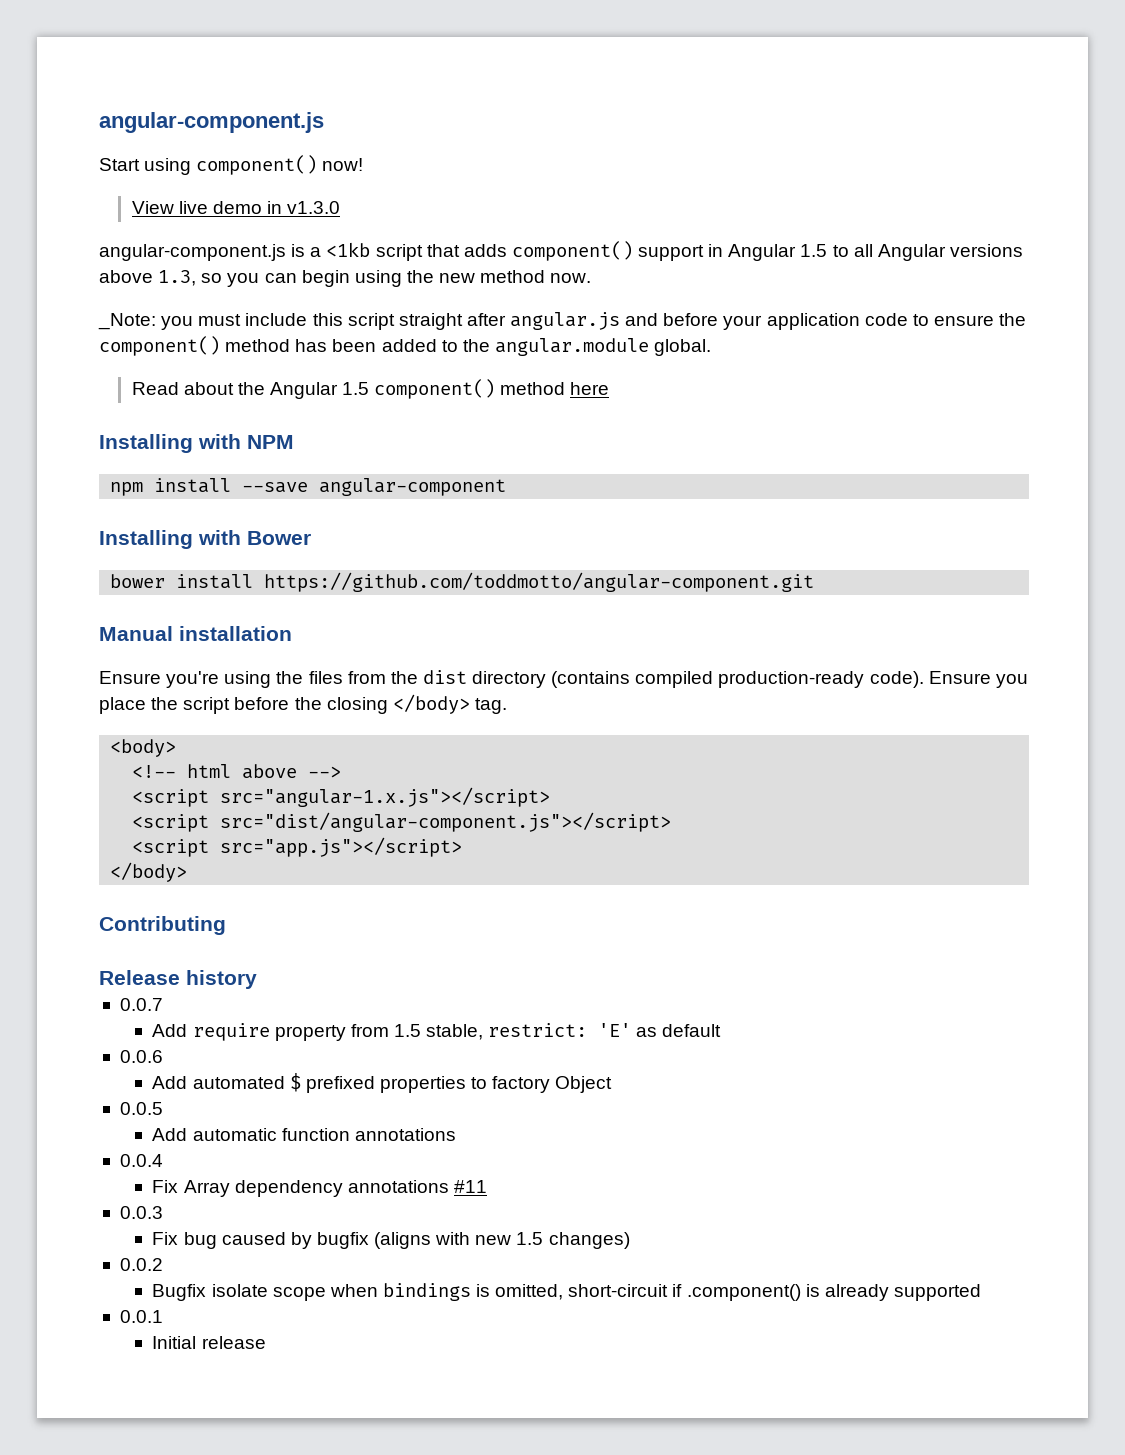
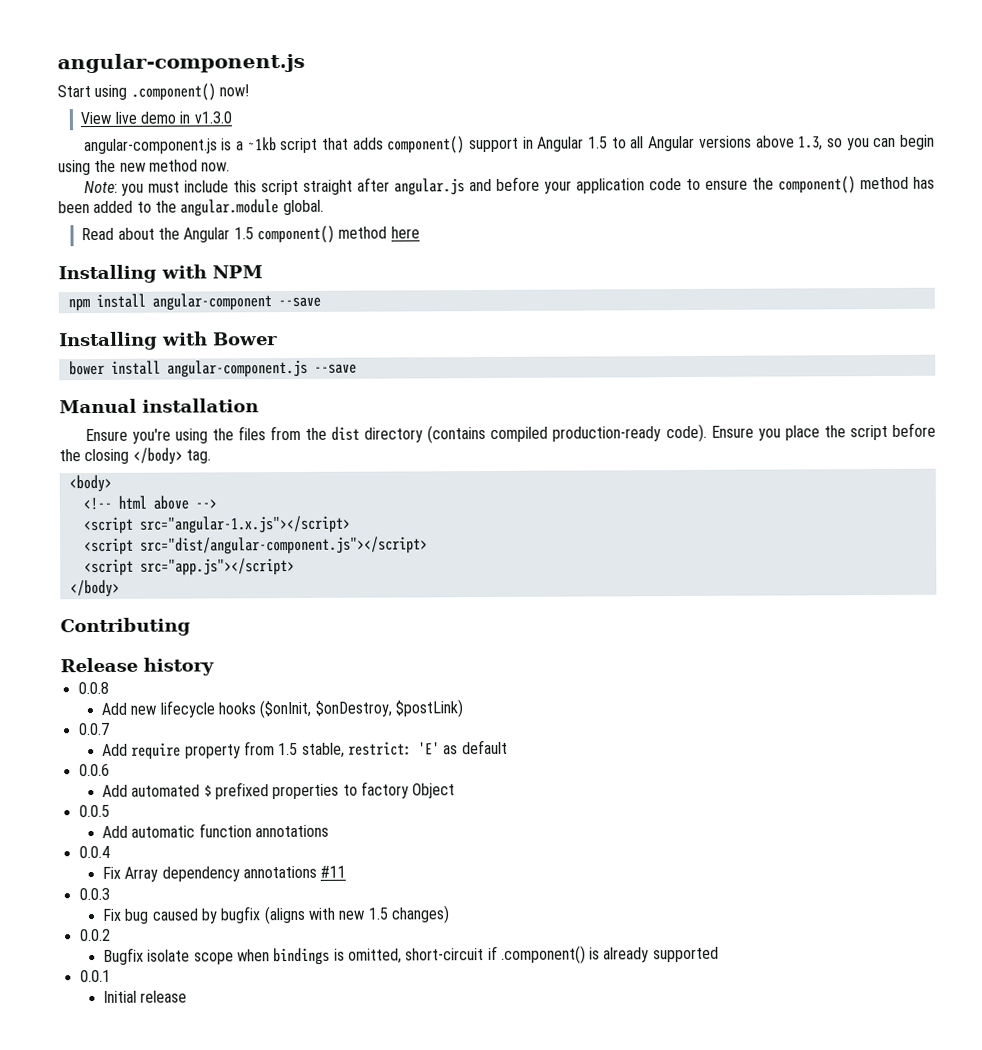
[196,155,318,175] component() -> [130,83,216,101] .component()
[326,242,371,257] <1kb -> [247,137,277,152] ~1kb
[98,313,156,330] _Note: -> [83,180,118,194] Note:
[242,478,507,496] --save angular-component -> [151,293,321,311] angular-component --save
[264,572,815,592] https://github.com/toddmotto/angular-component.git -> [166,359,357,378] angular-component.js --save
(257, 979) none -> [77,681,109,695] [100,699,463,719] // 0.0.8 // Add new lifecycle hooks ($onInit, $onDestroy, $postLink)

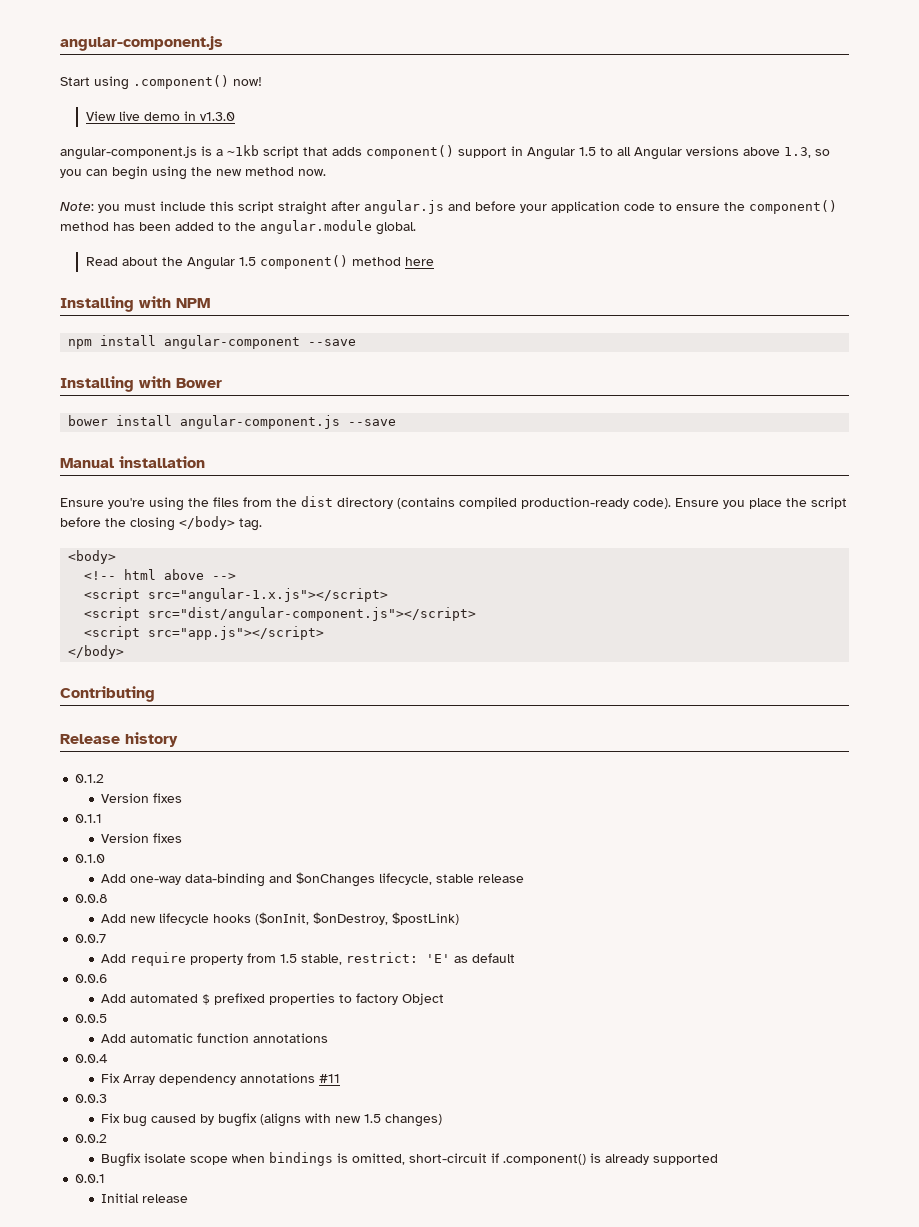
(214, 666) none -> [75,774,105,783] [101,793,183,803] [75,814,103,823] [101,833,183,843] [75,854,106,863] [101,872,525,887] // 0.1.2 // Version fixes // 0.1.1 // Version fixes // 0.1.0 // Add one-way data-binding and $onChanges lifecycle, stable release

